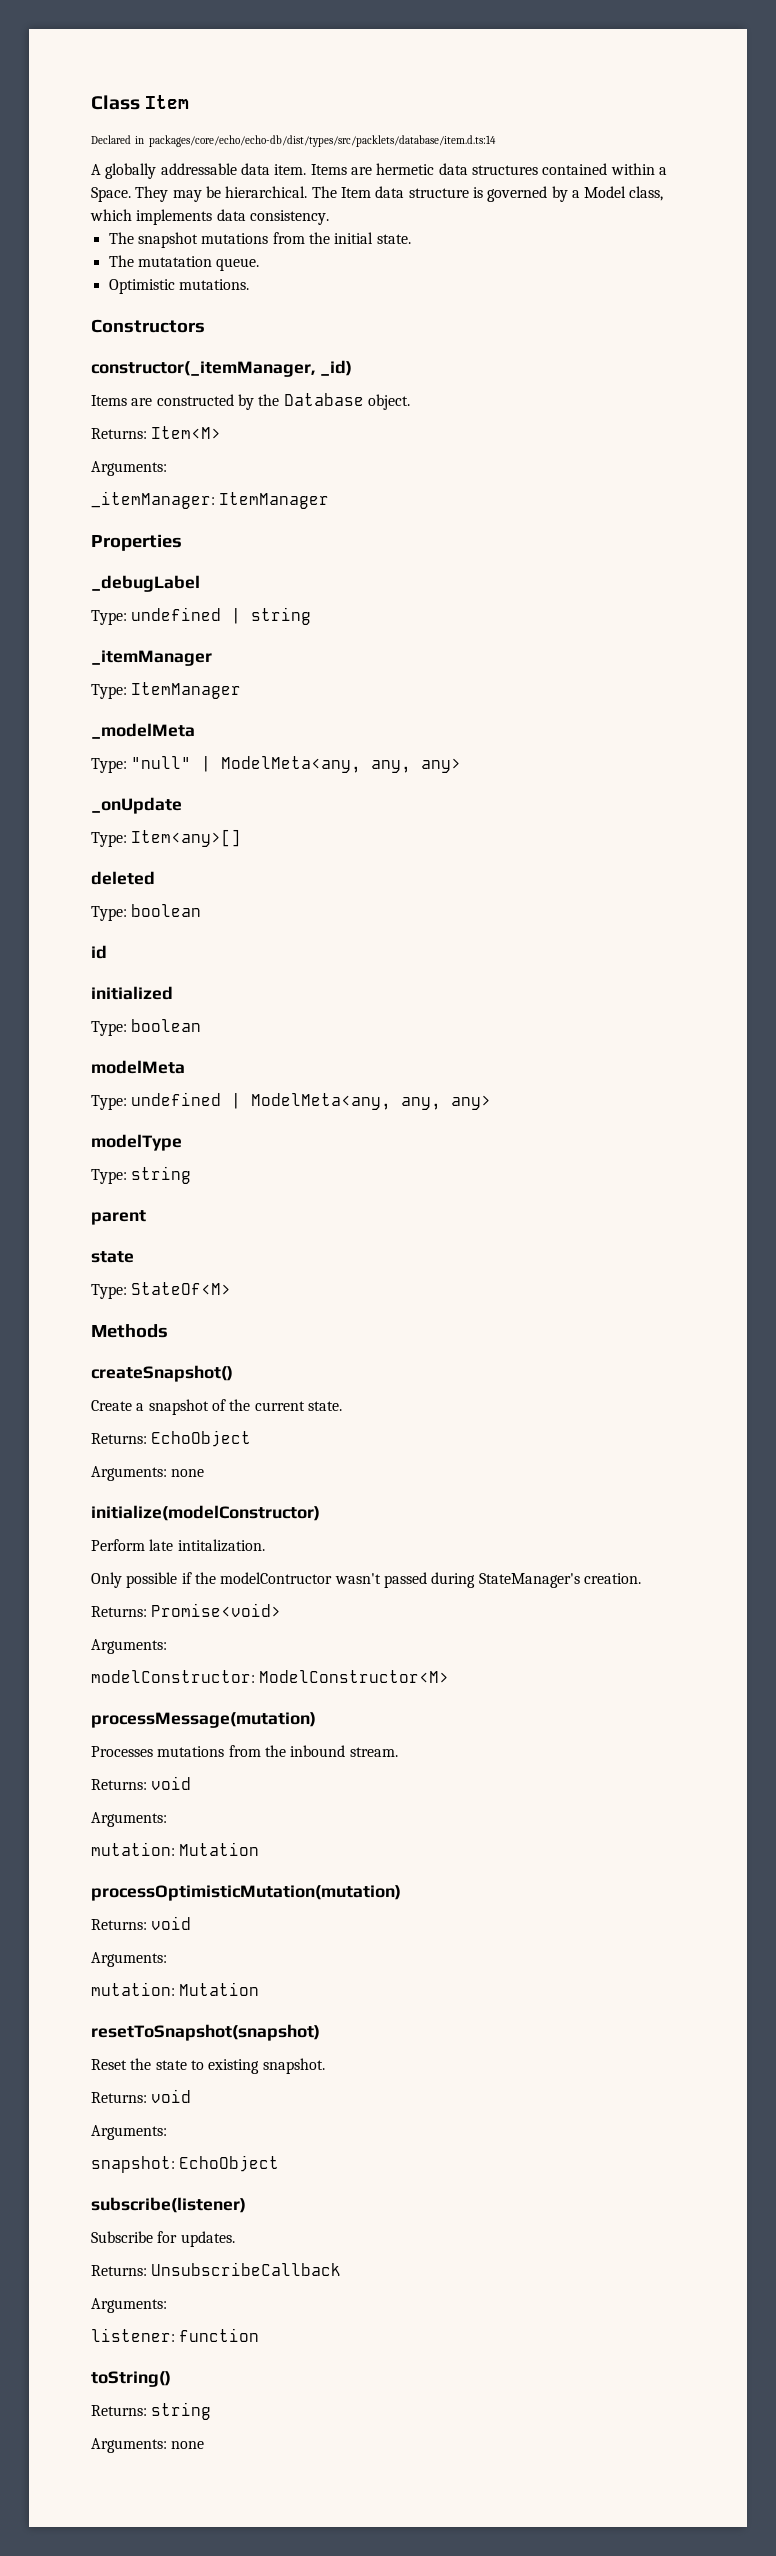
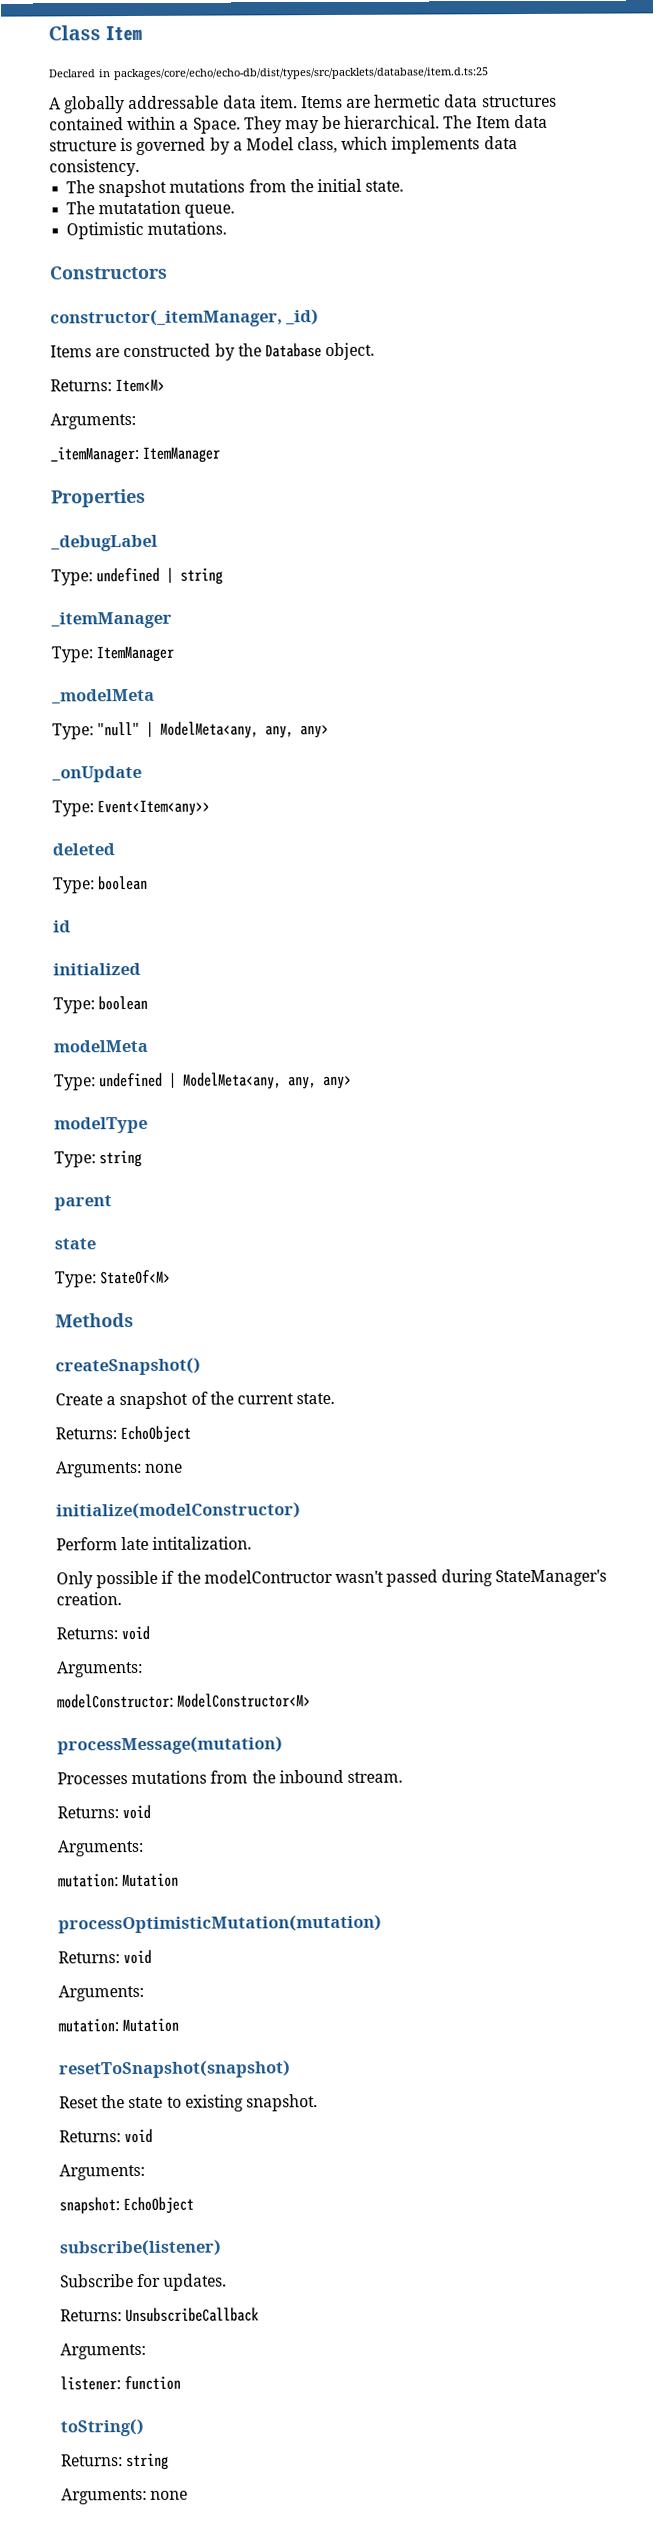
[148,135,496,147] packages/core/echo/echo-db/dist/types/src/packlets/database/item.d.ts:14 -> [113,67,490,81] packages/core/echo/echo-db/dist/types/src/packlets/database/item.d.ts:25
[131,829,242,847] Item<any>[] -> [97,799,211,817] Event<Item<any>>
[151,1603,282,1617] Promise<void> -> [121,1625,151,1641] void

